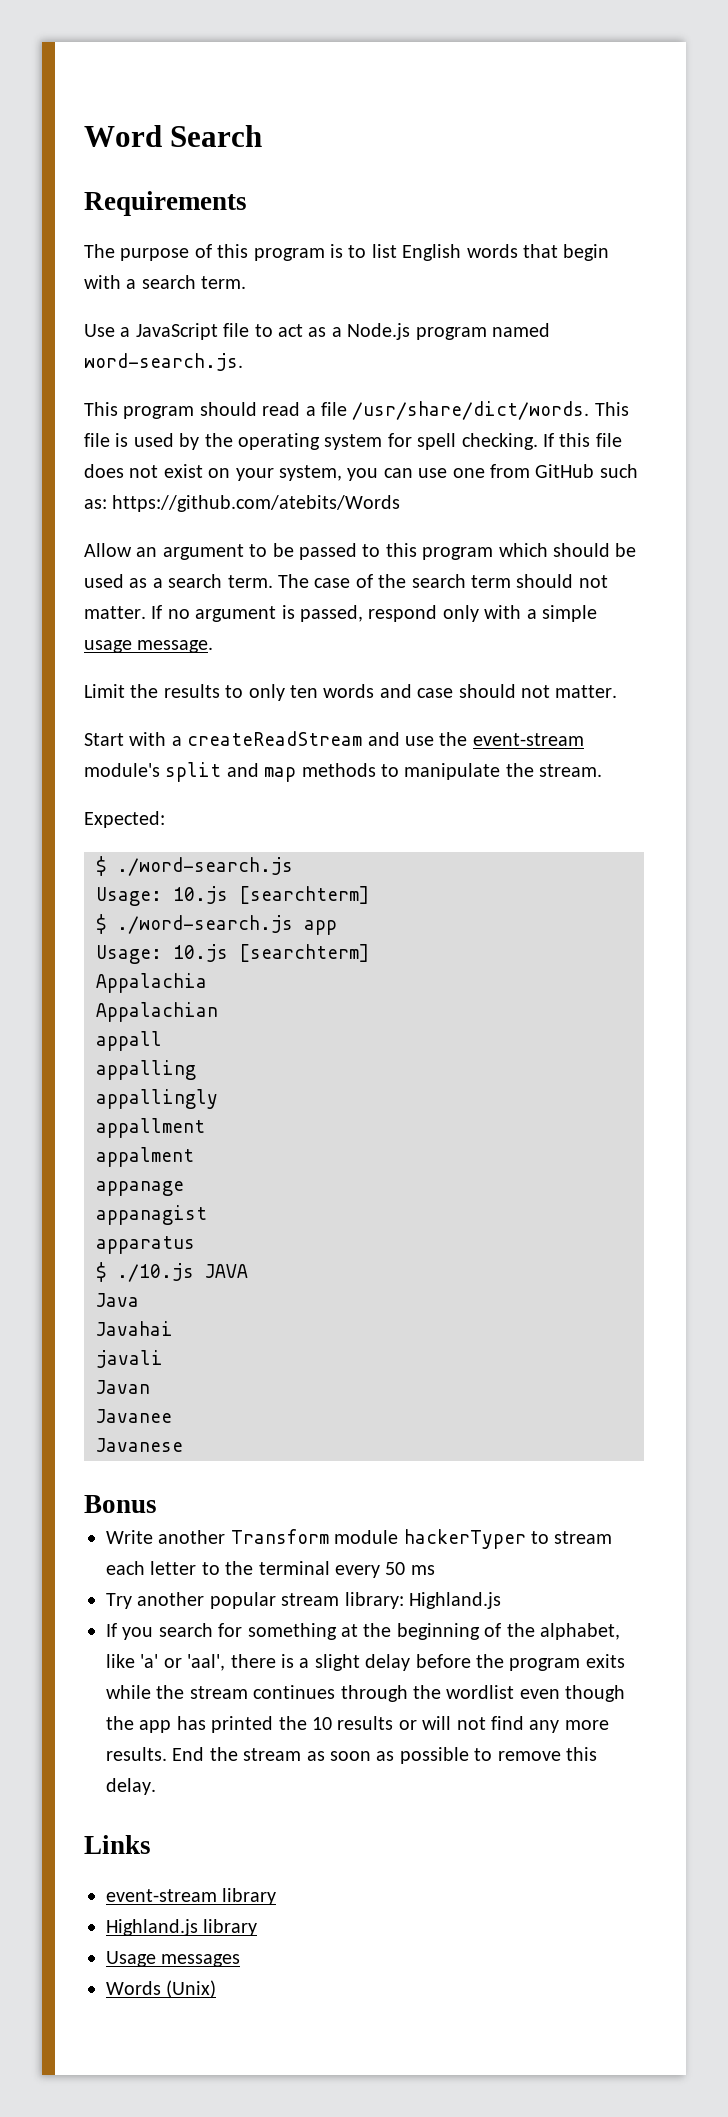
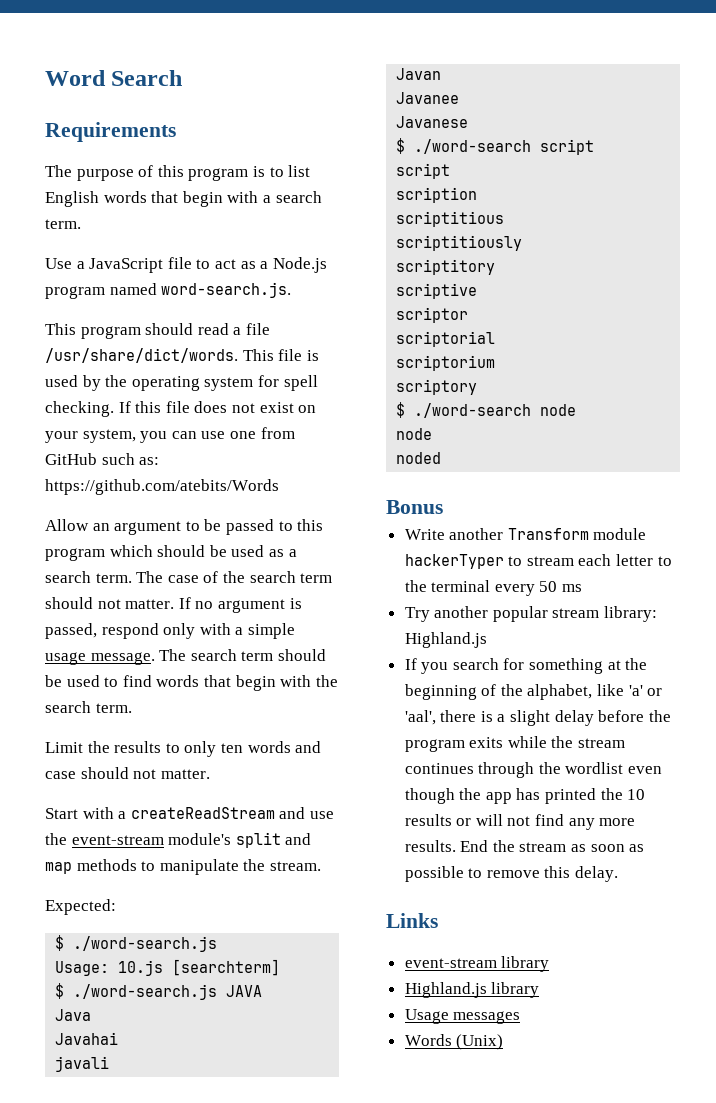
(214, 646) none -> [159,649,326,661] [45,675,338,691] [45,701,132,713] The search term should be used to find words that begin with the search term.
[304,920,337,935] [96,944,369,964] [96,973,207,993] [96,1002,218,1022] [96,1031,162,1051] [96,1060,196,1080] [96,1089,218,1109] [96,1118,205,1138] [96,1147,194,1167] [96,1181,184,1196] [96,1205,207,1225] [96,1236,195,1254] [96,1262,194,1282] app // Usage: 10.js [searchterm] // Appalachia // Appalachian // appall // appalling // appallingly // appallment // appalment // appanage // appanagist // apparatus // $ ./10.js -> (218, 992) none
(183, 1445) none -> [396,138,595,155] [396,163,451,179] [396,187,478,203] [396,211,505,227] [396,235,523,251] [396,259,496,275] [396,283,478,299] [396,307,469,323] [396,331,496,347] [396,355,496,371] [396,379,478,395] [396,402,577,418] [396,428,433,440] [396,452,442,464] // $ ./word-search script // script // scription // scriptitious // scriptitiously // scriptitory // scriptive // scriptor // scriptorial // scriptorium // scriptory // $ ./word-search node // node // noded

